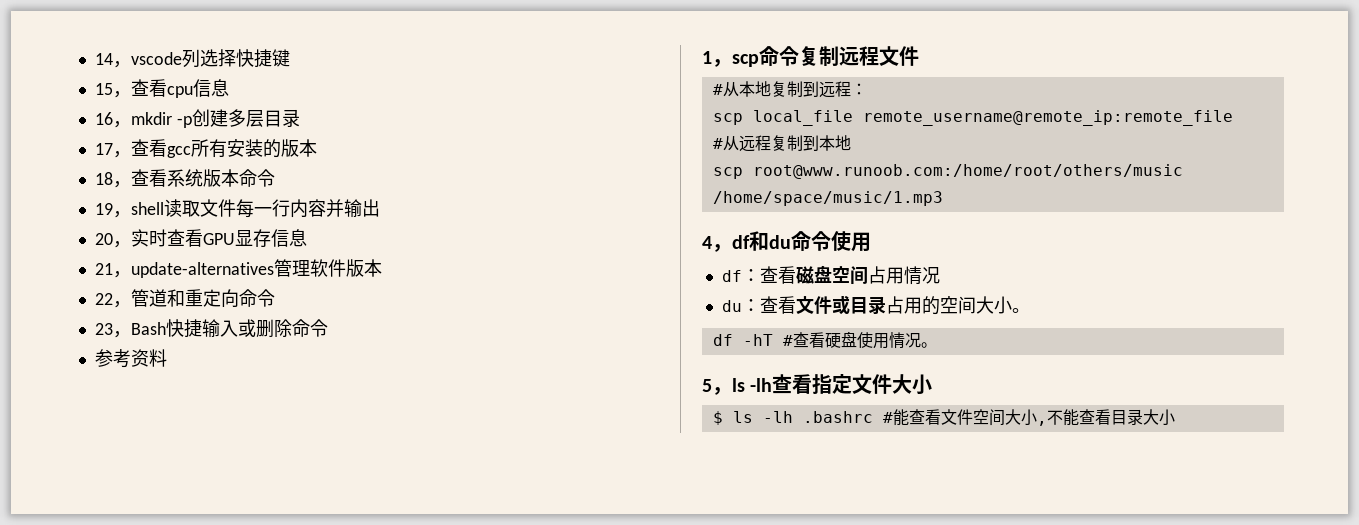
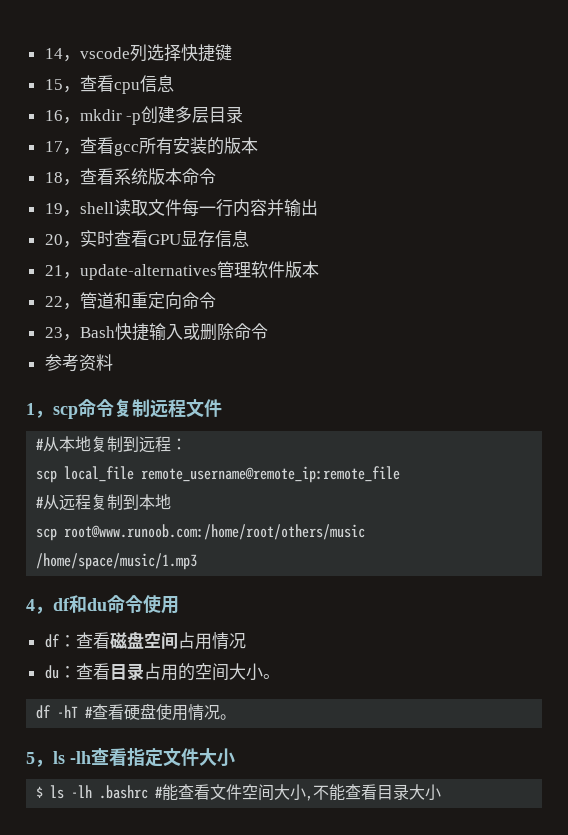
[795,295,850,315] 文件或 -> (110, 671) none

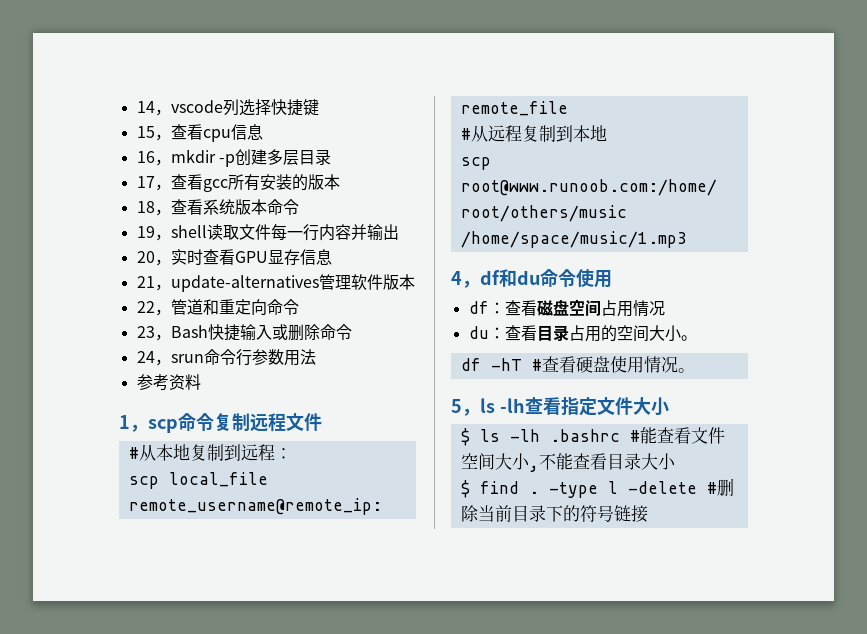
(268, 331) none -> [136,349,316,366] // 24，srun命令行参数用法
(442, 792) none -> [460,478,734,498] [460,505,648,523] // $ find . -type l -delete #删除当前目录下的符号链接

